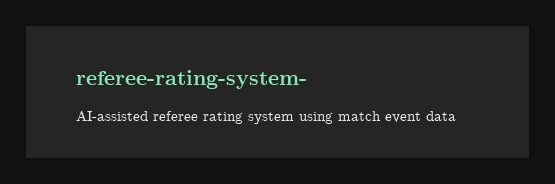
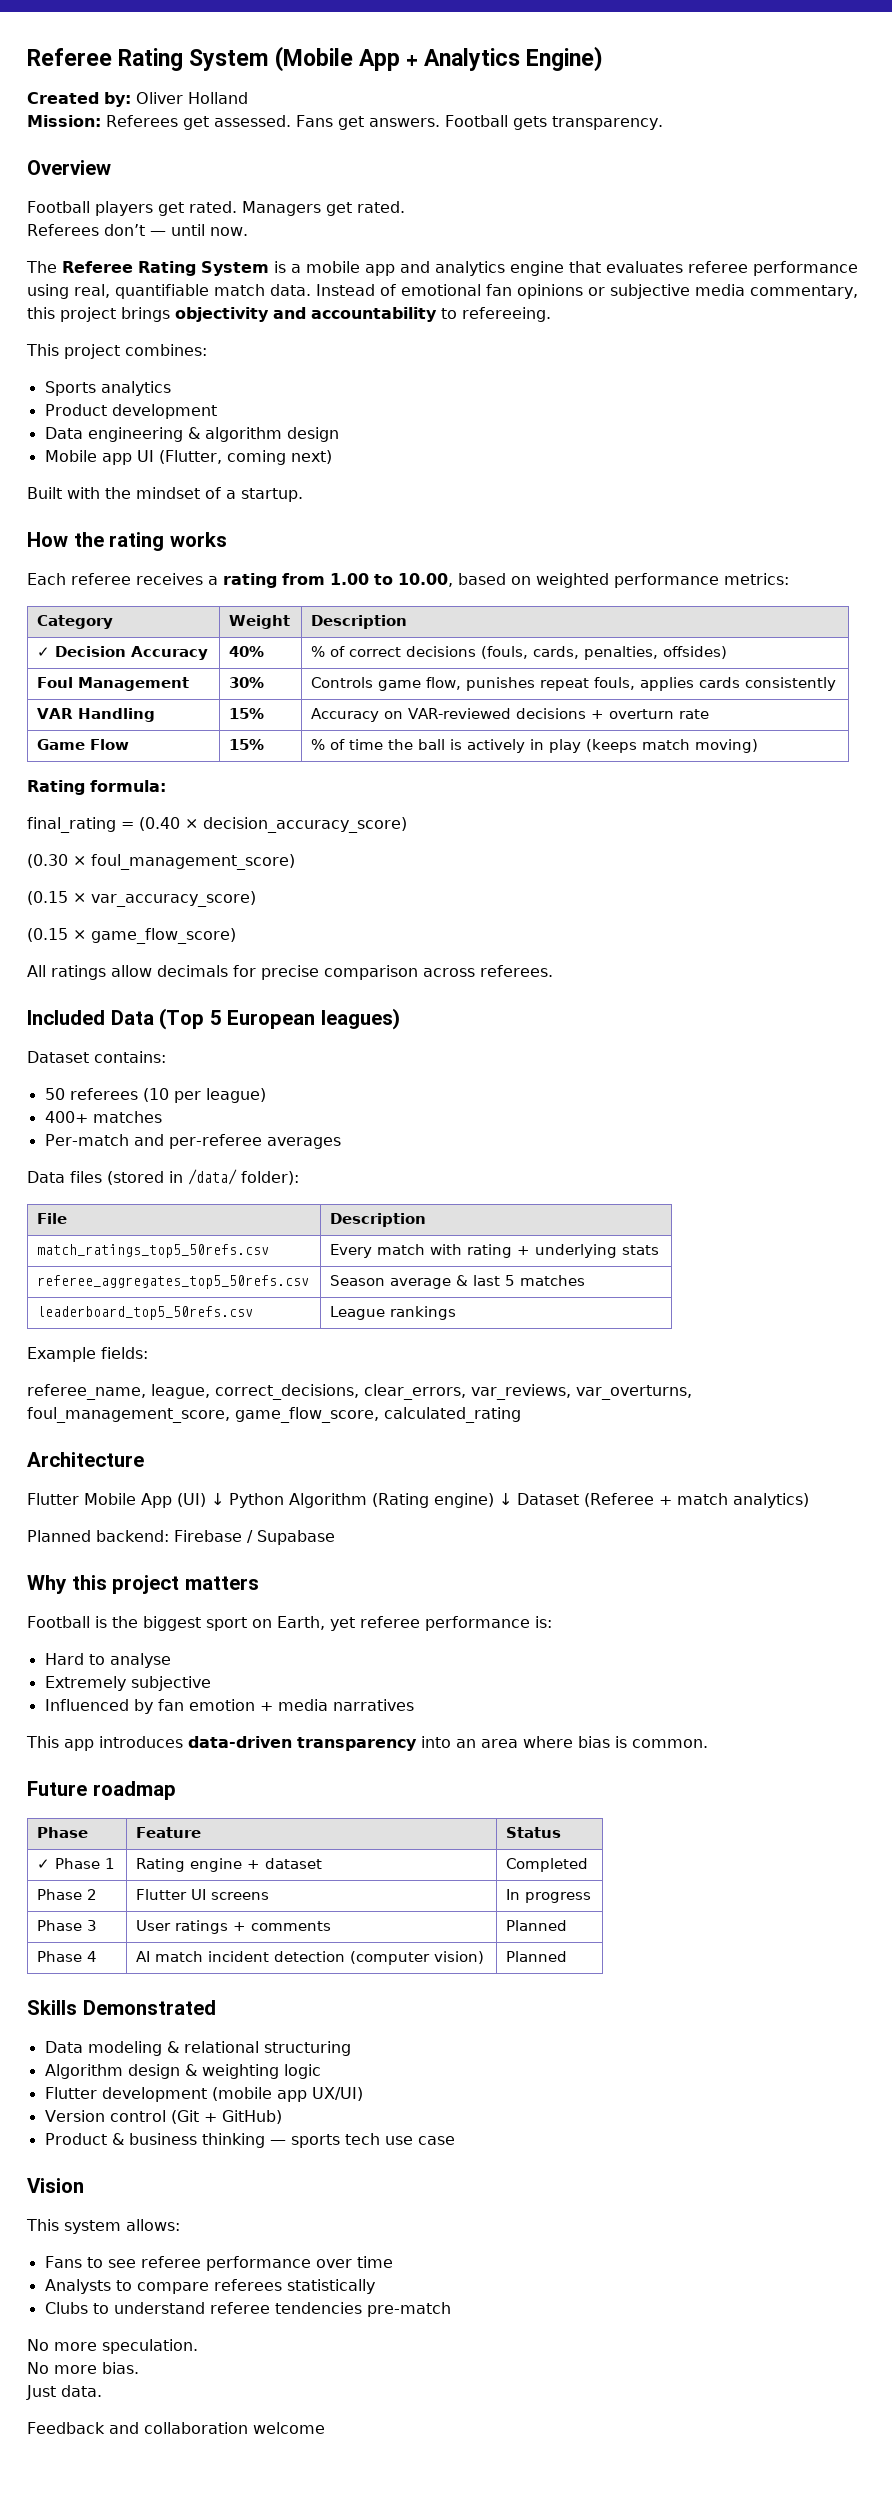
[76,70,307,89] [76,111,456,124] referee-rating-system- // AI-assisted referee rating system using match event data -> [27,46,604,72] [27,92,248,107] [27,115,663,130] [27,160,111,175] [27,201,405,216] [27,224,248,236] [26,261,858,276] [27,284,858,299] [27,307,551,322] [26,344,207,359] [44,381,171,396] [44,404,217,419] [44,427,339,442] [44,450,332,465] [27,487,303,502] [27,532,227,551] [27,573,789,588] [37,615,114,629] [229,615,291,629] [311,615,408,629] [37,646,209,660] [229,646,265,657] [311,646,728,660] [37,677,190,691] [229,677,265,688] [311,677,837,691] [37,708,156,722] [229,708,265,719] [311,708,710,722] [37,739,130,750] [229,739,265,750] [311,739,759,753] [27,780,166,795] [27,817,407,833] [27,854,295,870] [27,891,256,907] [27,928,236,944] [27,965,553,980] [27,1008,400,1030] [27,1051,166,1063] [44,1088,266,1103] [44,1111,162,1123] [44,1134,341,1149] [27,1169,299,1185] [37,1213,68,1224] [330,1213,427,1227] [37,1244,270,1258] [330,1244,660,1258] [37,1275,310,1289] [330,1275,586,1289] [37,1306,254,1320] [330,1306,457,1320] [27,1347,148,1362] [27,1384,692,1400] [27,1407,521,1423] [27,1452,144,1467] [27,1493,809,1508] [27,1530,335,1545] [27,1575,259,1594] [27,1616,552,1631] [44,1653,171,1668] [44,1676,211,1691] [44,1699,414,1714] [26,1736,708,1751] [27,1781,176,1800] [37,1827,89,1838] [136,1827,202,1838] [506,1827,562,1838] [37,1858,116,1869] [136,1858,323,1872] [506,1858,589,1872] [37,1889,98,1900] [136,1889,270,1900] [506,1889,592,1903] [37,1920,98,1931] [136,1920,332,1934] [506,1920,568,1931] [37,1951,98,1962] [136,1951,485,1965] [506,1951,568,1962] [27,2000,216,2015] [44,2041,351,2056] [44,2064,321,2079] [44,2087,363,2102] [44,2110,282,2124] [44,2133,455,2148] [27,2178,84,2193] [26,2219,180,2234] [44,2256,393,2271] [44,2279,375,2294] [44,2302,451,2317] [27,2339,198,2354] [27,2362,139,2374] [26,2385,102,2400] [27,2422,325,2434] Referee Rating System (Mobile App + Analytics Engine) // Created by: Oliver Holland // Mission: Referees get assessed. Fans get answers. Football gets transparency. // Overview // Football players get rated. Managers get rated. // Referees don’t — until now. // The Referee Rating System is a mobile app and analytics engine that evaluates referee performance using real, quantifiable match data. Instead of emotional fan opinions or subjective media commentary, this project brings objectivity and accountability to refereeing. // This project combines: // Sports analytics // Product development // Data engineering & algorithm design // Mobile app UI (Flutter, coming next) // Built with the mindset of a startup. // How the rating works // Each referee receives a rating from 1.00 to 10.00, based on weighted performance metrics: // Category | Weight | Description // ✓ Decision Accuracy | 40% | % of correct decisions (fouls, cards, penalties, offsides) // Foul Management | 30% | Controls game flow, punishes repeat fouls, applies cards consistently // VAR Handling | 15% | Accuracy on VAR-reviewed decisions + overturn rate // Game Flow | 15% | % of time the ball is actively in play (keeps match moving) // Rating formula: // final_rating = (0.40 × decision_accuracy_score) // (0.30 × foul_management_score) // (0.15 × var_accuracy_score) // (0.15 × game_flow_score) // All ratings allow decimals for precise comparison across referees. // Included Data (Top 5 European leagues) // Dataset contains: // 50 referees (10 per league) // 400+ matches // Per-match and per-referee averages // Data files (stored in /data/ folder): // File | Description // match_ratings_top5_50refs.csv | Every match with rating + underlying stats // referee_aggregates_top5_50refs.csv | Season average & last 5 matches // leaderboard_top5_50refs.csv | League rankings // Example fields: // referee_name, league, correct_decisions, clear_errors, var_reviews, var_overturns, foul_management_score, game_flow_score, calculated_rating // Architecture // Flutter Mobile App (UI) ↓ Python Algorithm (Rating engine) ↓ Dataset (Referee + match analytics) // Planned backend: Firebase / Supabase // Why this project matters // Football is the biggest sport on Earth, yet referee performance is: // Hard to analyse // Extremely subjective // Influenced by fan emotion + media narratives // This app introduces data-driven transparency into an area where bias is common. // Future roadmap // Phase | Feature | Status // ✓ Phase 1 | Rating engine + dataset | Completed // Phase 2 | Flutter UI screens | In progress // Phase 3 | User ratings + comments | Planned // Phase 4 | AI match incident detection (computer vision) | Planned // Skills Demonstrated // Data modeling & relational structuring // Algorithm design & weighting logic // Flutter development (mobile app UX/UI) // Version control (Git + GitHub) // Product & business thinking — sports tech use case // Vision // This system allows: // Fans to see referee performance over time // Analysts to compare referees statistically // Clubs to understand referee tendencies pre-match // No more speculation. // No more bias. // Just data. // Feedback and collaboration welcome

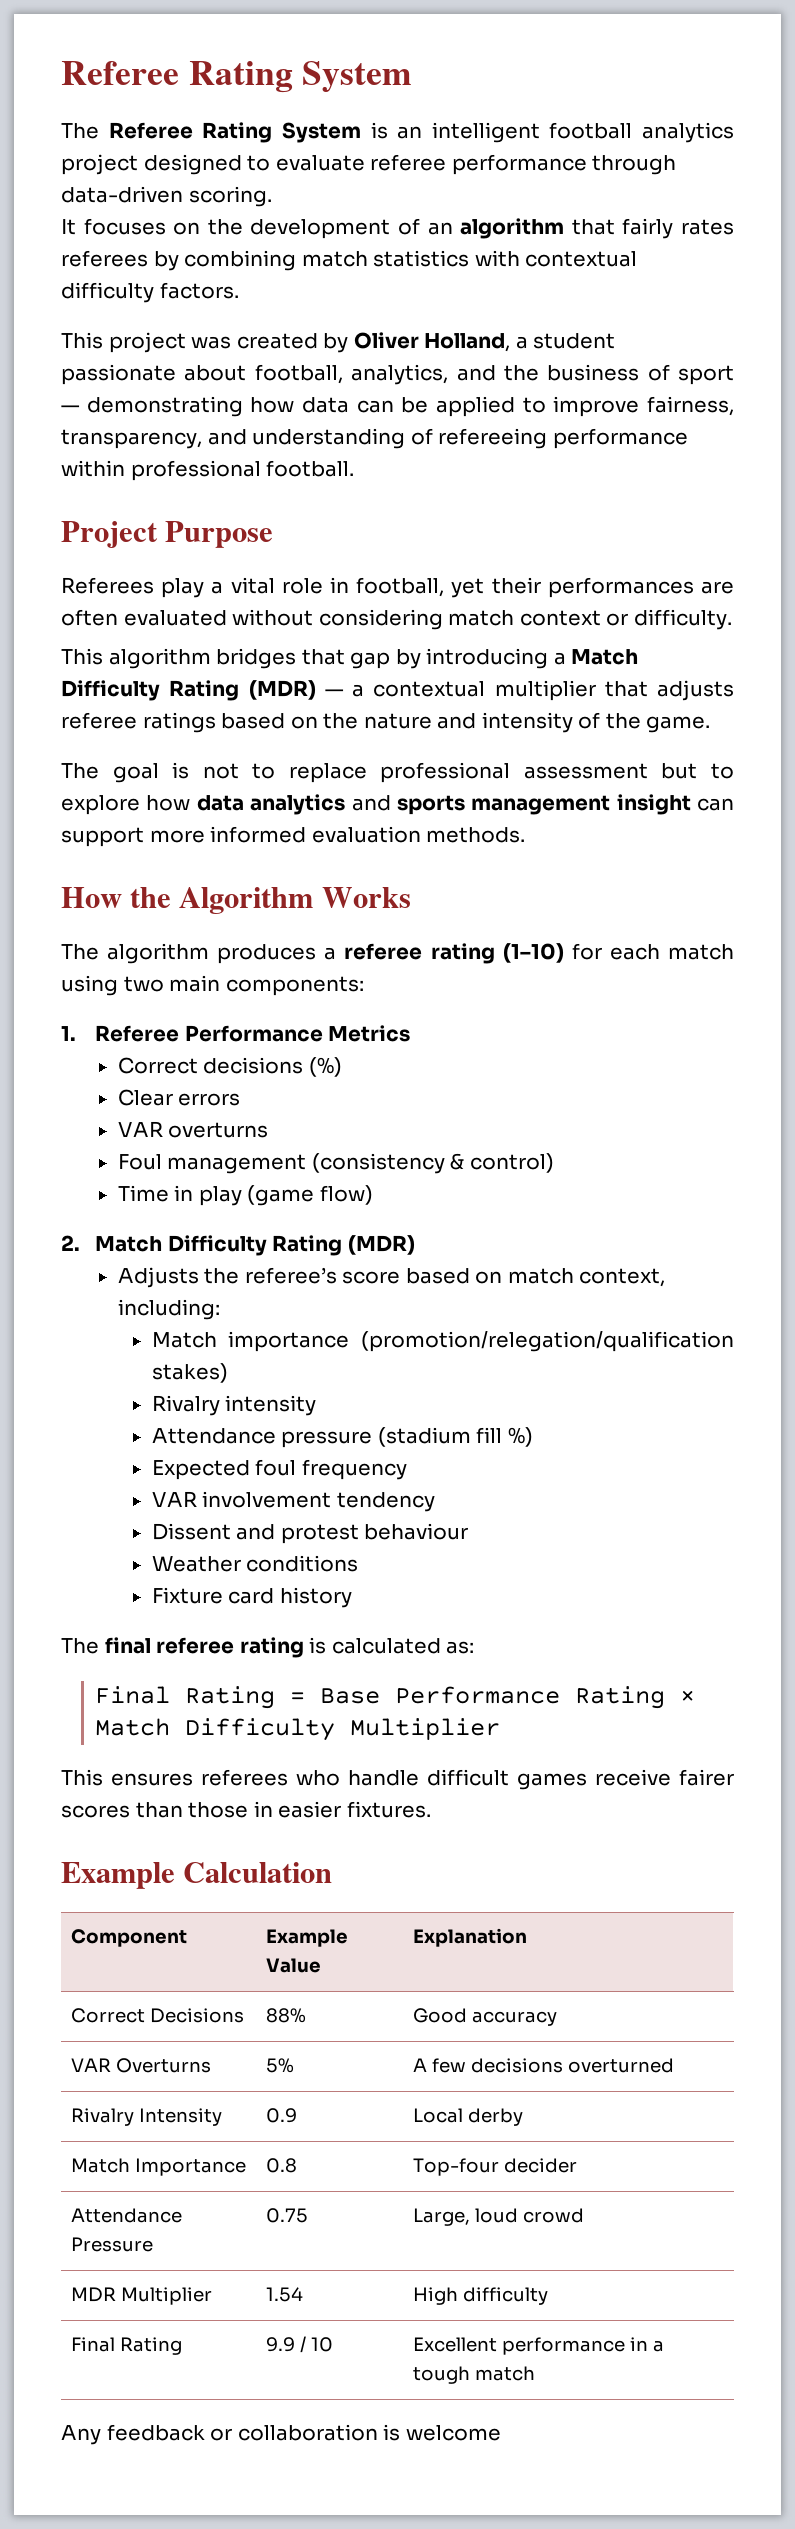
[27,46,604,72] [27,92,248,107] [27,115,663,130] [27,160,111,175] [27,201,405,216] [27,224,248,236] Referee Rating System (Mobile App + Analytics Engine) // Created by: Oliver Holland // Mission: Referees get assessed. Fans get answers. Football gets transparency. // Overview // Football players get rated. Managers get rated. // Referees don’t — until now. -> [61,61,413,93] Referee Rating System
[291,261,858,276] [27,284,858,299] [27,307,551,322] [26,344,207,359] [44,381,171,396] [44,404,217,419] [44,427,339,442] [44,450,332,465] [27,487,303,502] [27,532,227,551] [27,573,789,588] [37,615,114,629] [229,615,291,629] [311,615,408,629] [37,646,209,660] [229,646,265,657] [311,646,728,660] [37,677,190,691] [229,677,265,688] [311,677,837,691] [37,708,156,722] [229,708,265,719] [311,708,710,722] [37,739,130,750] [229,739,265,750] [311,739,759,753] [27,780,166,795] [27,817,407,833] [27,854,295,870] [27,891,256,907] [27,928,236,944] [27,965,553,980] [27,1008,400,1030] [27,1051,166,1063] [44,1088,266,1103] [44,1111,162,1123] [44,1134,341,1149] [27,1169,299,1185] [37,1213,68,1224] [330,1213,427,1227] [37,1244,270,1258] [330,1244,660,1258] [37,1275,310,1289] [330,1275,586,1289] [37,1306,254,1320] [330,1306,457,1320] [27,1347,148,1362] [27,1384,692,1400] [27,1407,521,1423] [27,1452,144,1467] [27,1493,809,1508] [27,1530,335,1545] [27,1575,259,1594] [27,1616,552,1631] [44,1653,171,1668] [44,1676,211,1691] [44,1699,414,1714] [26,1736,708,1751] [27,1781,176,1800] [37,1827,89,1838] [136,1827,202,1838] [506,1827,562,1838] [37,1858,116,1869] [136,1858,323,1872] [506,1858,589,1872] [37,1889,98,1900] [136,1889,270,1900] [506,1889,592,1903] [37,1920,98,1931] [136,1920,332,1934] [506,1920,568,1931] [37,1951,98,1962] [136,1951,485,1965] [506,1951,568,1962] [27,2000,216,2015] [44,2041,351,2056] [44,2064,321,2079] [44,2087,363,2102] [44,2110,282,2124] [44,2133,455,2148] [27,2178,84,2193] [26,2219,180,2234] [44,2256,393,2271] [44,2279,375,2294] [44,2302,451,2317] [27,2339,198,2354] [27,2362,139,2374] [26,2385,102,2400] [27,2422,248,2434] a mobile app and analytics engine that evaluates referee performance using real, quantifiable match data. Instead of emotional fan opinions or subjective media commentary, this project brings objectivity and accountability to refereeing. // This project combines: // Sports analytics // Product development // Data engineering & algorithm design // Mobile app UI (Flutter, coming next) // Built with the mindset of a startup. // How the rating works // Each referee receives a rating from 1.00 to 10.00, based on weighted performance metrics: // Category | Weight | Description // ✓ Decision Accuracy | 40% | % of correct decisions (fouls, cards, penalties, offsides) // Foul Management | 30% | Controls game flow, punishes repeat fouls, applies cards consistently // VAR Handling | 15% | Accuracy on VAR-reviewed decisions + overturn rate // Game Flow | 15% | % of time the ball is actively in play (keeps match moving) // Rating formula: // final_rating = (0.40 × decision_accuracy_score) // (0.30 × foul_management_score) // (0.15 × var_accuracy_score) // (0.15 × game_flow_score) // All ratings allow decimals for precise comparison across referees. // Included Data (Top 5 European leagues) // Dataset contains: // 50 referees (10 per league) // 400+ matches // Per-match and per-referee averages // Data files (stored in /data/ folder): // File | Description // match_ratings_top5_50refs.csv | Every match with rating + underlying stats // referee_aggregates_top5_50refs.csv | Season average & last 5 matches // leaderboard_top5_50refs.csv | League rankings // Example fields: // referee_name, league, correct_decisions, clear_errors, var_reviews, var_overturns, foul_management_score, game_flow_score, calculated_rating // Architecture // Flutter Mobile App (UI) ↓ Python Algorithm (Rating engine) ↓ Dataset (Referee + match analytics) // Planned backend: Firebase / Supabase // Why this project matters // Football is the biggest sport on Earth, yet referee performance is: // Hard to analyse // Extremely subjective // Influenced by fan emotion + media narratives // This app introduces data-driven transparency into an area where bias is common. // Future roadmap // Phase | Feature | Status // ✓ Phase 1 | Rating engine + dataset | Completed // Phase 2 | Flutter UI screens | In progress // Phase 3 | User ratings + comments | Planned // Phase 4 | AI match incident detection (computer vision) | Planned // Skills Demonstrated // Data modeling & relational structuring // Algorithm design & weighting logic // Flutter development (mobile app UX/UI) // Version control (Git + GitHub) // Product & business thinking — sports tech use case // Vision // This system allows: // Fans to see referee performance over time // Analysts to compare referees statistically // Clubs to understand referee tendencies pre-match // No more speculation. // No more bias. // Just data. // Feedback and collaboration -> [397,122,734,143] [61,154,677,175] [61,186,272,207] [61,218,735,239] [61,250,638,271] [61,282,239,303] [61,332,616,353] [61,364,734,385] [61,396,735,417] [61,428,688,449] [61,460,355,481] [61,521,274,548] [61,577,734,598] [61,609,732,630] [61,648,639,669] [61,680,734,701] [61,712,711,733] [61,762,734,783] [61,794,734,815] [61,826,526,847] [61,887,411,914] [61,943,735,964] [61,975,364,996] [61,1025,411,1042] [117,1057,342,1077] [117,1089,241,1106] [117,1121,269,1138] [117,1153,554,1174] [117,1185,373,1206] [61,1235,415,1256] [117,1267,666,1288] [117,1299,220,1320] [151,1331,734,1352] [151,1363,228,1383] [151,1395,317,1416] [151,1427,533,1448] [151,1459,407,1480] [151,1491,435,1512] [151,1523,469,1544] [151,1555,359,1572] [151,1587,352,1608] [61,1637,475,1658] [95,1686,696,1709] [95,1718,501,1741] [61,1769,734,1790] [61,1801,431,1818] [61,1862,333,1889] [70,1929,187,1947] [265,1929,348,1947] [265,1958,321,1973] [412,1928,527,1947] [70,2008,244,2023] [265,2008,306,2023] [412,2008,557,2026] [70,2058,211,2073] [265,2058,294,2073] [412,2058,674,2073] [70,2108,222,2126] [265,2108,297,2123] [412,2108,523,2126] [70,2158,246,2176] [265,2158,297,2173] [412,2158,577,2176] [70,2208,182,2223] [70,2237,153,2252] [265,2208,308,2223] [412,2208,584,2226] [70,2287,212,2305] [265,2287,303,2302] [412,2287,548,2305] [70,2337,182,2355] [265,2336,333,2353] [412,2337,664,2355] [412,2366,535,2384] [61,2424,401,2445] an intelligent football analytics project designed to evaluate referee performance through data-driven scoring. // It focuses on the development of an algorithm that fairly rates referees by combining match statistics with contextual difficulty factors. // This project was created by Oliver Holland, a student passionate about football, analytics, and the business of sport — demonstrating how data can be applied to improve fairness, transparency, and understanding of refereeing performance within professional football. // Project Purpose // Referees play a vital role in football, yet their performances are often evaluated without considering match context or difficulty. // This algorithm bridges that gap by introducing a Match Difficulty Rating (MDR) — a contextual multiplier that adjusts referee ratings based on the nature and intensity of the game. // The goal is not to replace professional assessment but to explore how data analytics and sports management insight can support more informed evaluation methods. // How the Algorithm Works // The algorithm produces a referee rating (1–10) for each match using two main components: // 1. Referee Performance Metrics // Correct decisions (%) // Clear errors // VAR overturns // Foul management (consistency & control) // Time in play (game flow) // 2. Match Difficulty Rating (MDR) // Adjusts the referee’s score based on match context, including: // Match importance (promotion/relegation/qualification stakes) // Rivalry intensity // Attendance pressure (stadium fill %) // Expected foul frequency // VAR involvement tendency // Dissent and protest behaviour // Weather conditions // Fixture card history // The final referee rating is calculated as: // Final Rating = Base Performance Rating × Match Difficulty Multiplier // This ensures referees who handle difficult games receive fairer scores than those in easier fixtures. // Example Calculation // Component | Example Value | Explanation // Correct Decisions | 88% | Good accuracy // VAR Overturns | 5% | A few decisions overturned // Rivalry Intensity | 0.9 | Local derby // Match Importance | 0.8 | Top-four decider // Attendance Pressure | 0.75 | Large, loud crowd // MDR Multiplier | 1.54 | High difficulty // Final Rating | 9.9 / 10 | Excellent performance in a tough match // Any feedback or collaboration is

